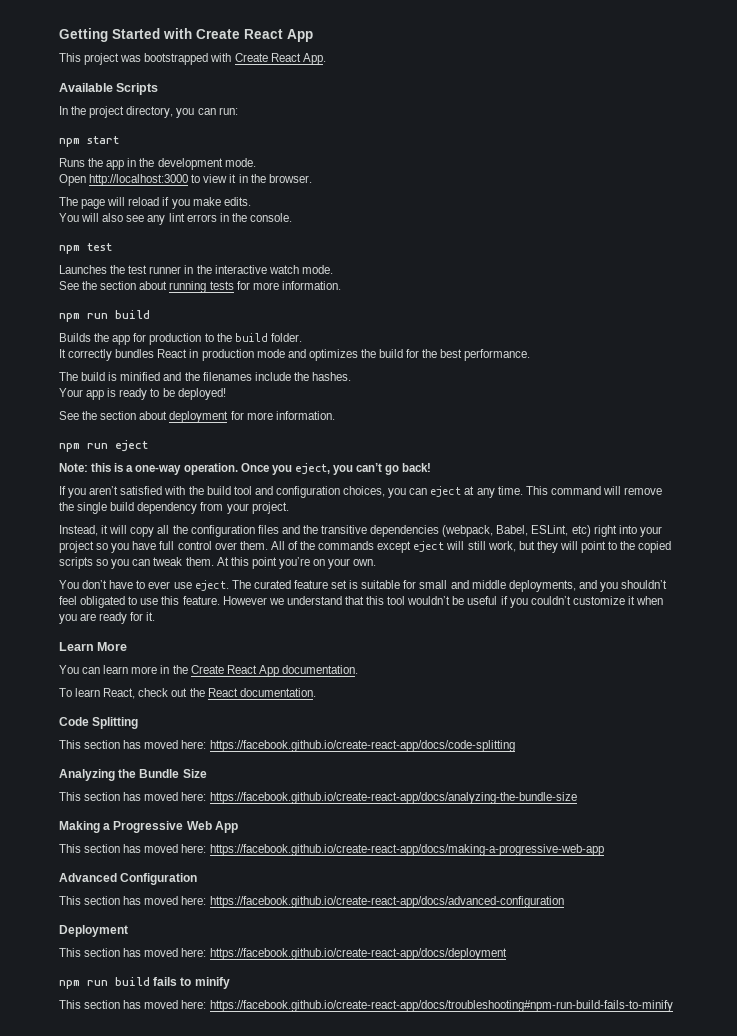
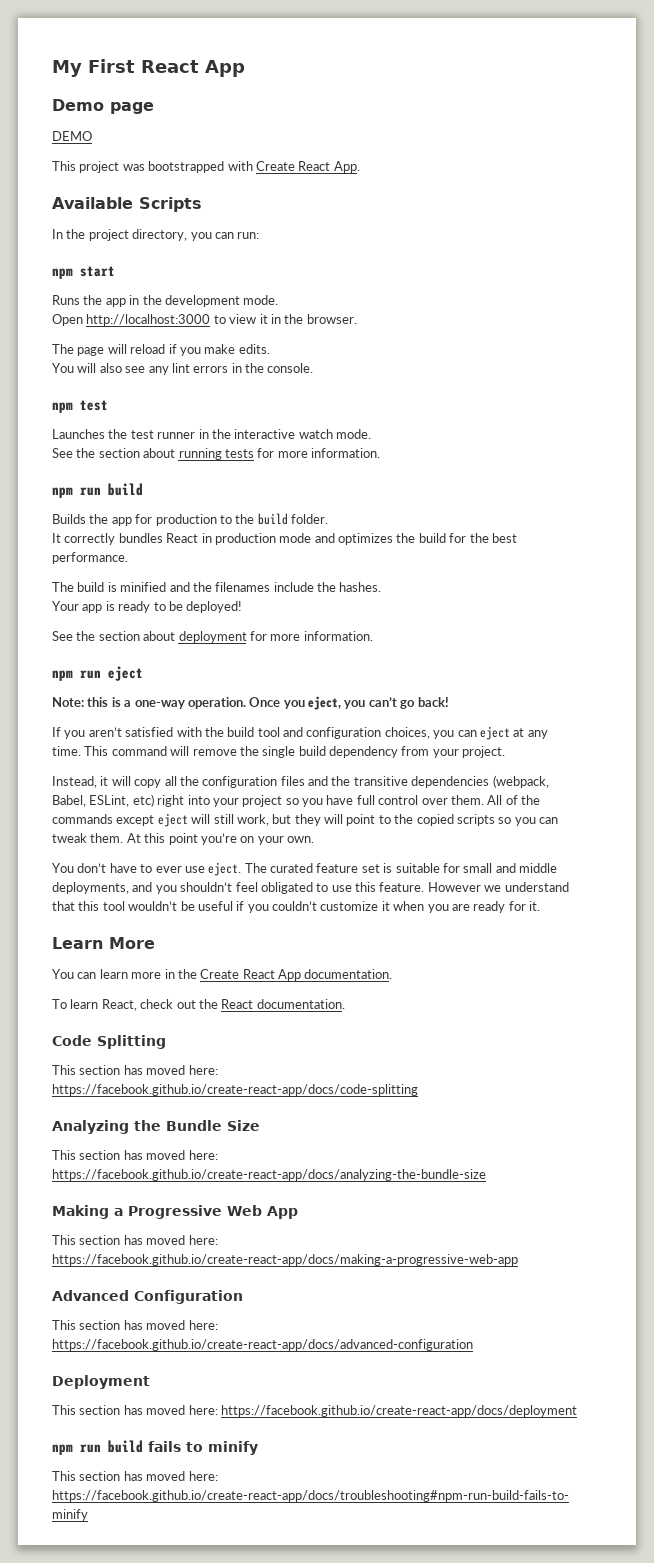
[59,28,313,42] Getting Started with Create React App -> [52,59,245,77] [52,99,154,114] [52,131,92,141] My First React App // Demo page // DEMO

